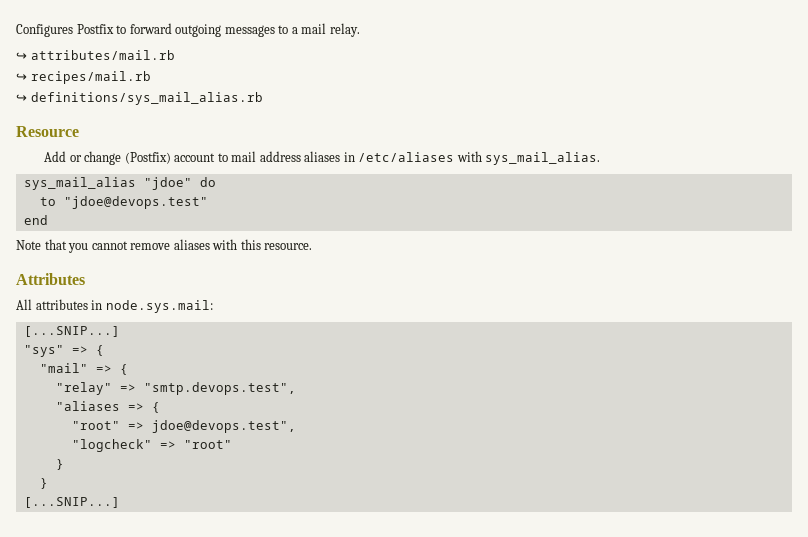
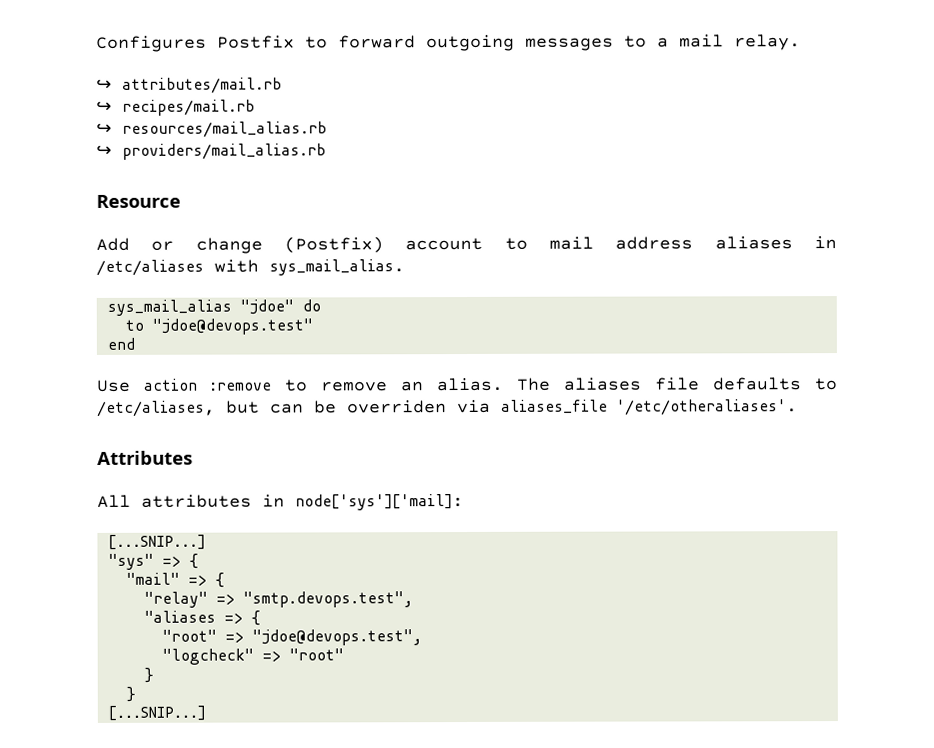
[30,92,263,105] definitions/sys_mail_alias.rb -> [122,121,327,138] [96,143,326,160] resources/mail_alias.rb // ↪ providers/mail_alias.rb
[16,239,313,253] Note that you cannot remove aliases with this resource. -> [97,377,839,392] [97,399,798,417] Use action :remove to remove an alias. The aliases file defaults to /etc/aliases, but can be overriden via aliases_file '/etc/otheraliases'.
[105,300,213,313] node.sys.mail: -> [295,494,464,511] node['sys']['mail]:
[151,420,296,433] jdoe@devops.test", -> [251,629,422,646] "jdoe@devops.test",

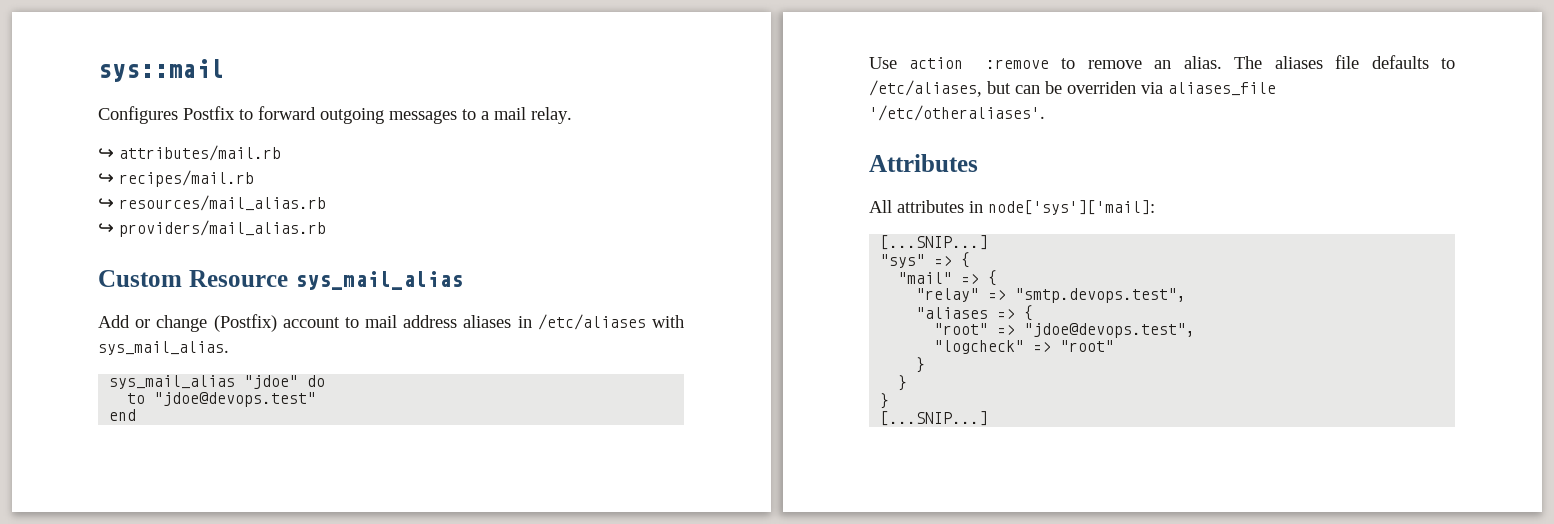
(96, 43) none -> [98,59,224,82] sys::mail //
(326, 151) none -> [98,270,182,287] Custom
(181, 201) none -> [294,271,463,290] sys_mail_alias
(136, 694) none -> [880,393,890,409] // }

